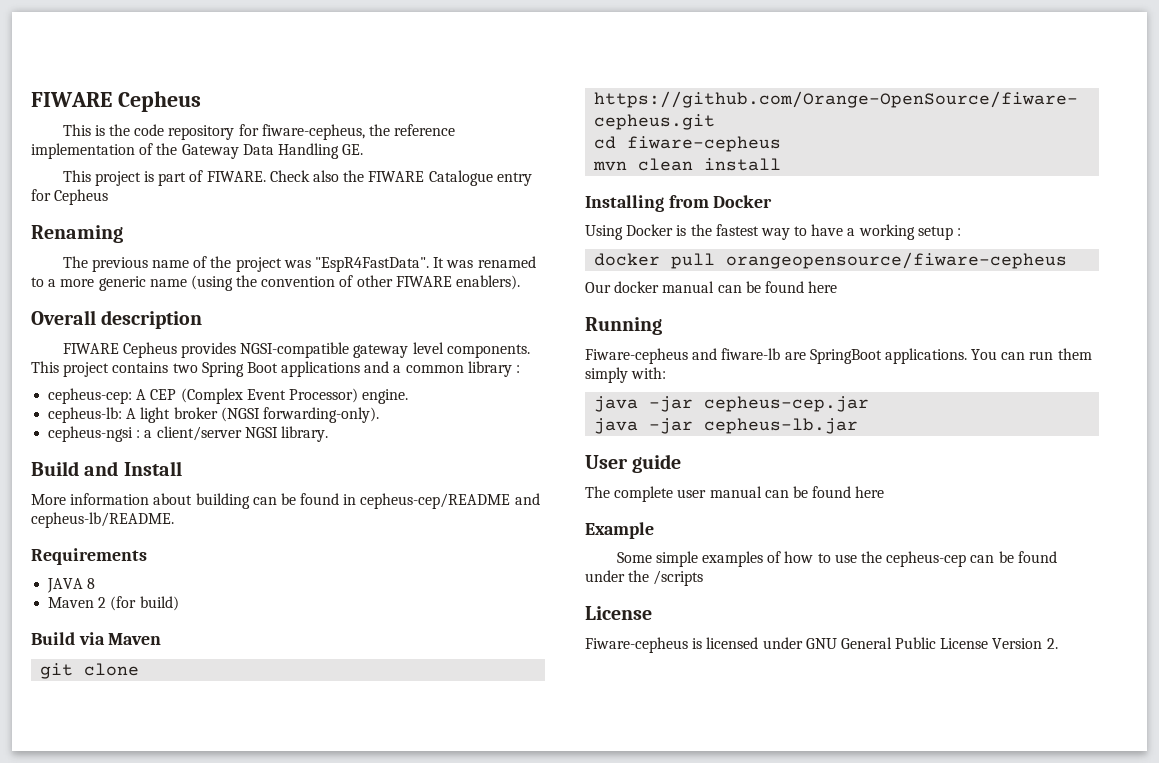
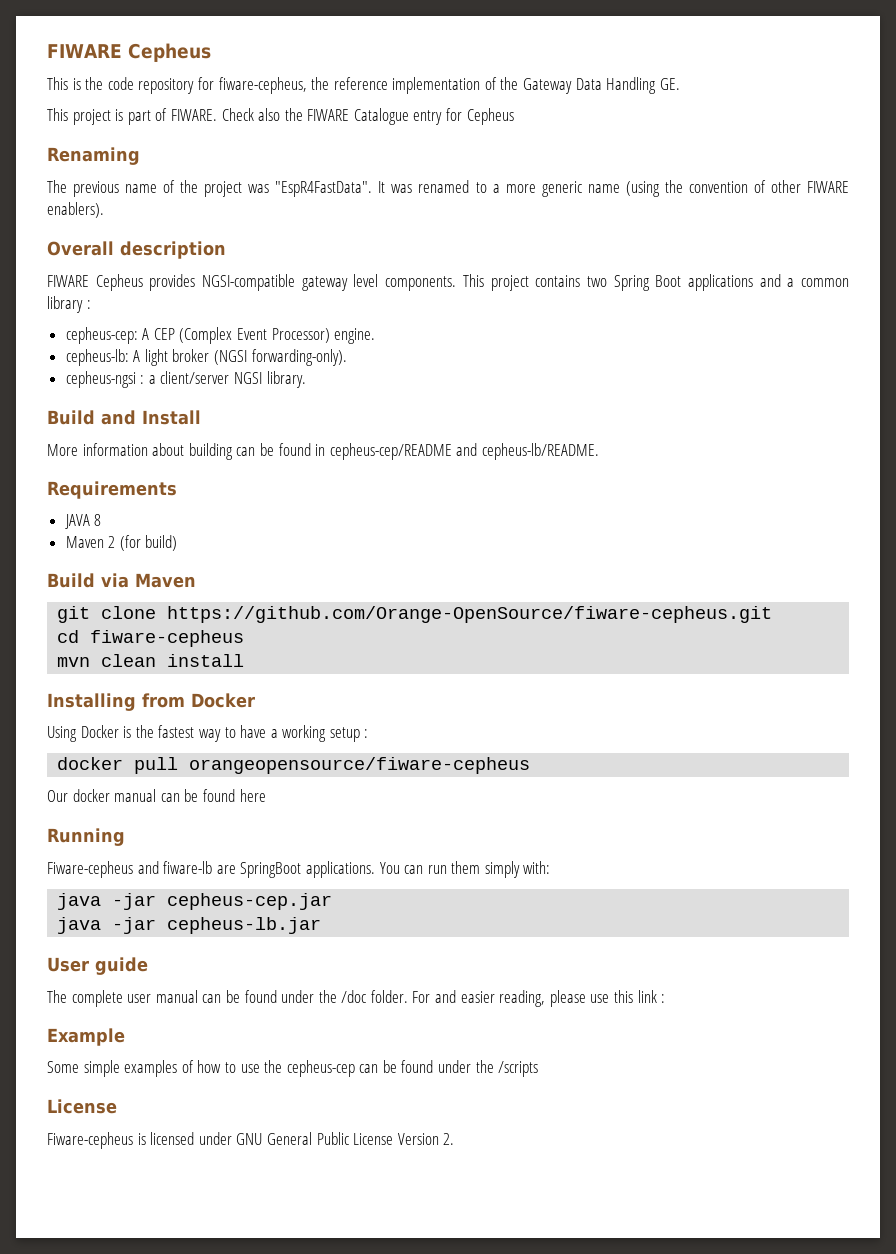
[855,486,885,498] here -> [281,990,666,1007] under the /doc folder. For and easier reading, please use this link :

